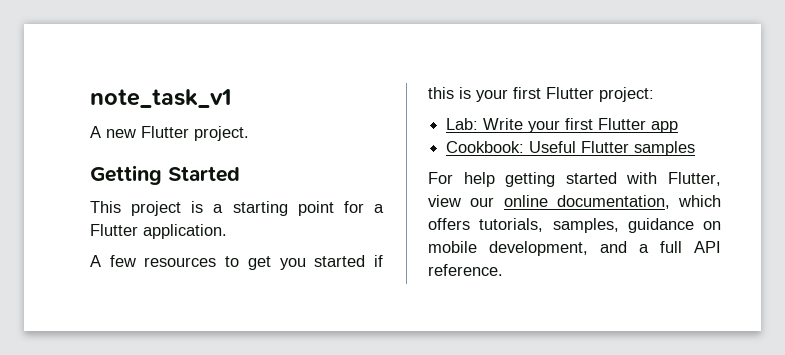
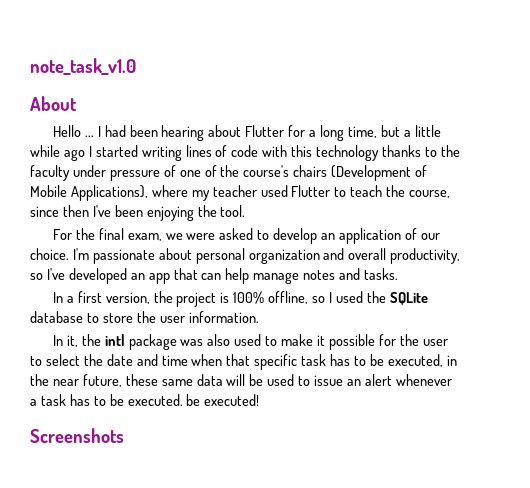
[90,89,232,108] [90,126,249,141] [90,165,240,185] [90,201,384,216] [90,224,227,239] [90,255,384,270] [428,87,654,102] [446,118,679,133] [446,141,696,156] [428,172,721,187] [428,195,721,209] [428,218,721,233] [428,241,721,256] [428,264,503,276] note_task_v1 // A new Flutter project. // Getting Started // This project is a starting point for a Flutter application. // A few resources to get you started if this is your first Flutter project: // Lab: Write your first Flutter app // Cookbook: Useful Flutter samples // For help getting started with Flutter, view our online documentation, which offers tutorials, samples, guidance on mobile development, and a full API reference. -> [30,58,136,75] [30,96,77,111] [52,125,441,141] [30,145,460,161] [30,165,428,181] [30,185,451,201] [30,205,246,221] [52,228,440,244] [30,248,461,264] [30,268,399,284] [52,291,428,307] [30,311,259,323] [52,334,448,350] [30,354,457,370] [30,374,452,387] [30,394,260,406] [30,428,124,443] note_task_v1.0 // About // Hello ... I had been hearing about Flutter for a long time, but a little while ago I started writing lines of code with this technology thanks to the faculty under pressure of one of the course's chairs (Development of Mobile Applications), where my teacher used Flutter to teach the course, since then I've been enjoying the tool. // For the final exam, we were asked to develop an application of our choice. I'm passionate about personal organization and overall productivity, so I've developed an app that can help manage notes and tasks. // In a first version, the project is 100% offline, so I used the SQLite database to store the user information. // In it, the intl package was also used to make it possible for the user to select the date and time when that specific task has to be executed, in the near future, these same data will be used to issue an alert whenever a task has to be executed. be executed! // Screenshots

